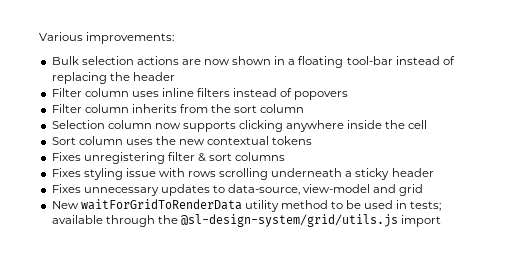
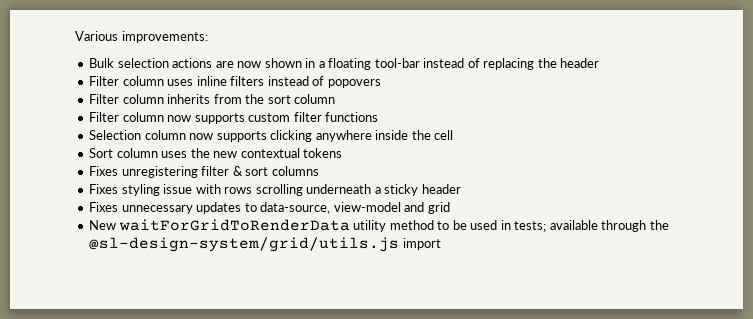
(305, 108) none -> [89,112,379,124] // Filter column now supports custom filter functions

